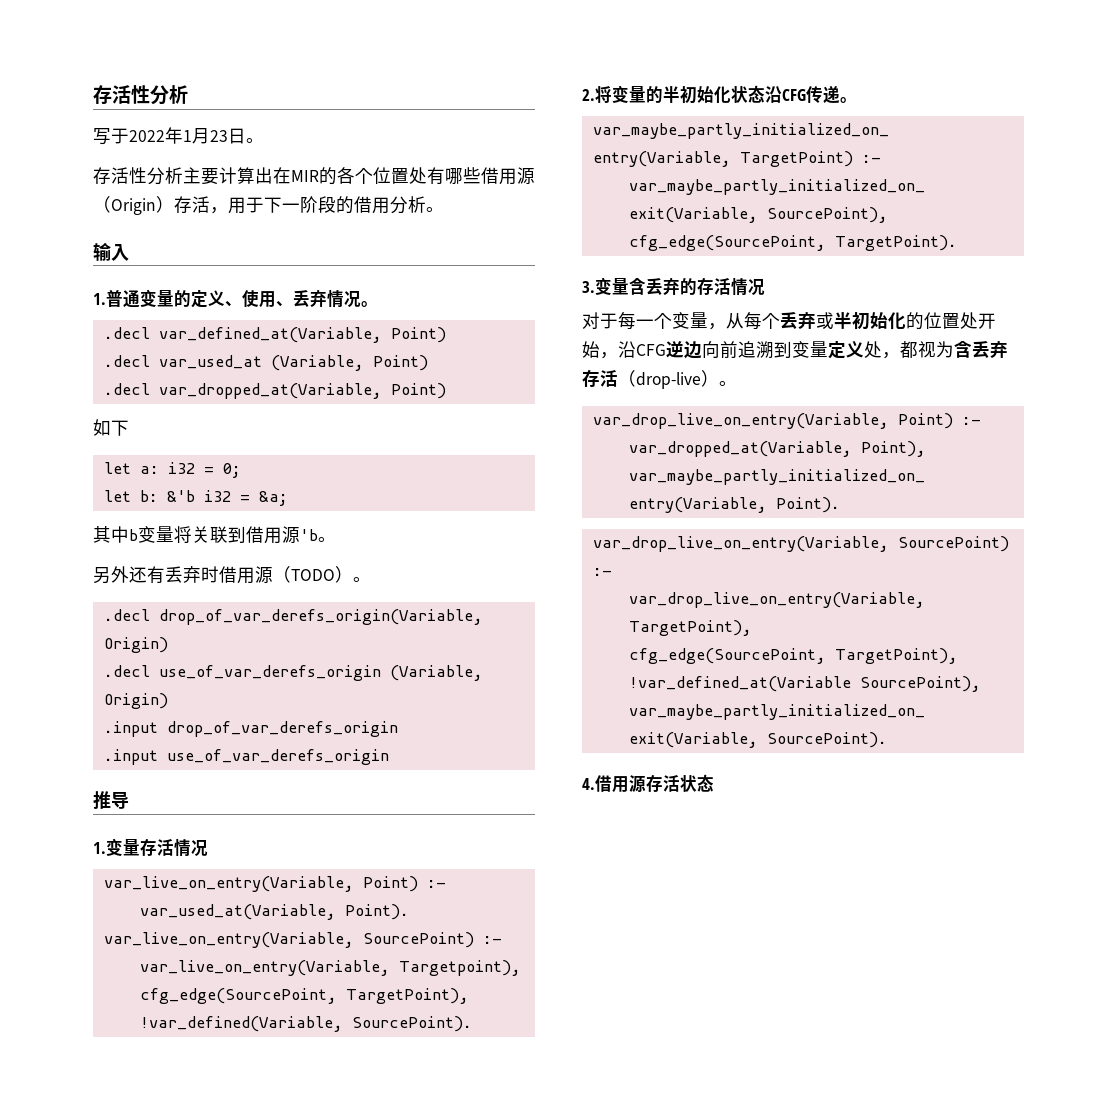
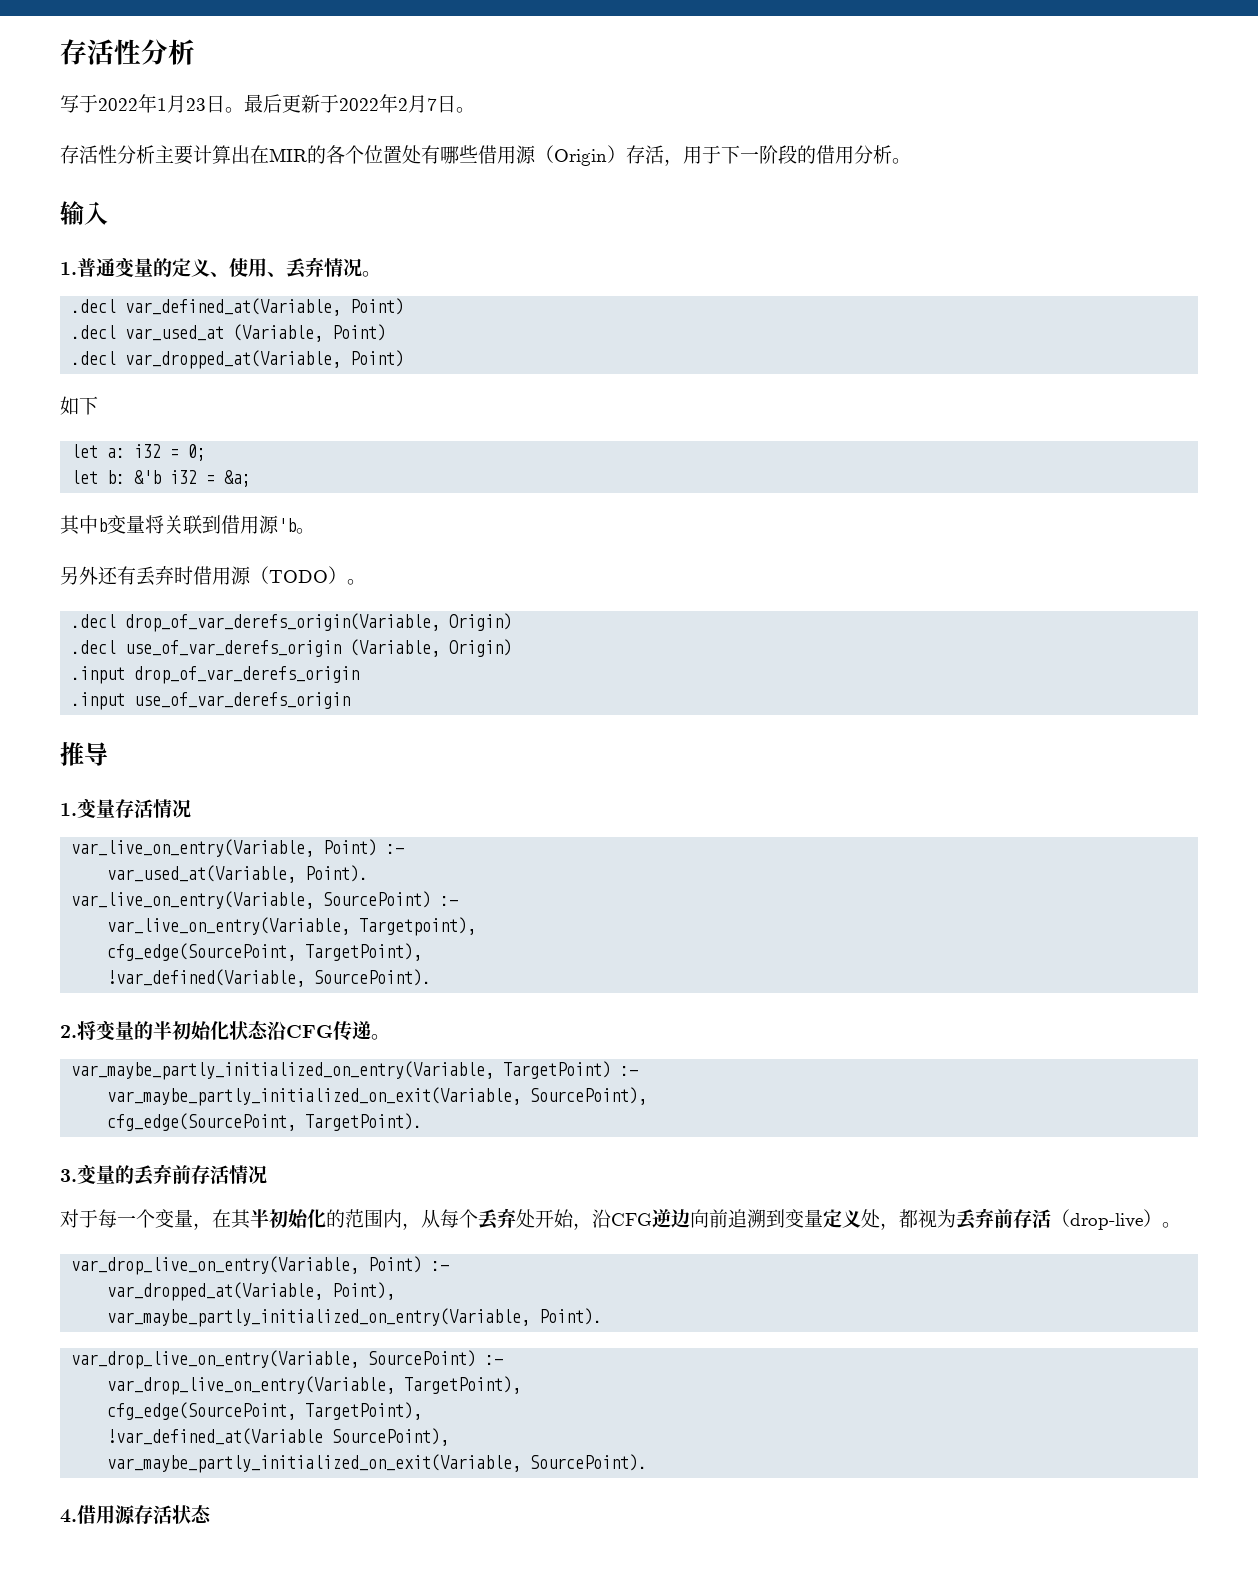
(264, 140) none -> [244,94,475,113] 最后更新于2022年2月7日。
[629,278,697,295] 含丢弃的 -> [115,1164,191,1186] 的丢弃前
[726,312,960,330] 从每个丢弃或半初始化的位置 -> [212,1208,516,1230] 在其半初始化的范围内，从每个丢弃
[954,340,1008,358] 含丢弃 -> [956,1208,1013,1230] 丢弃前

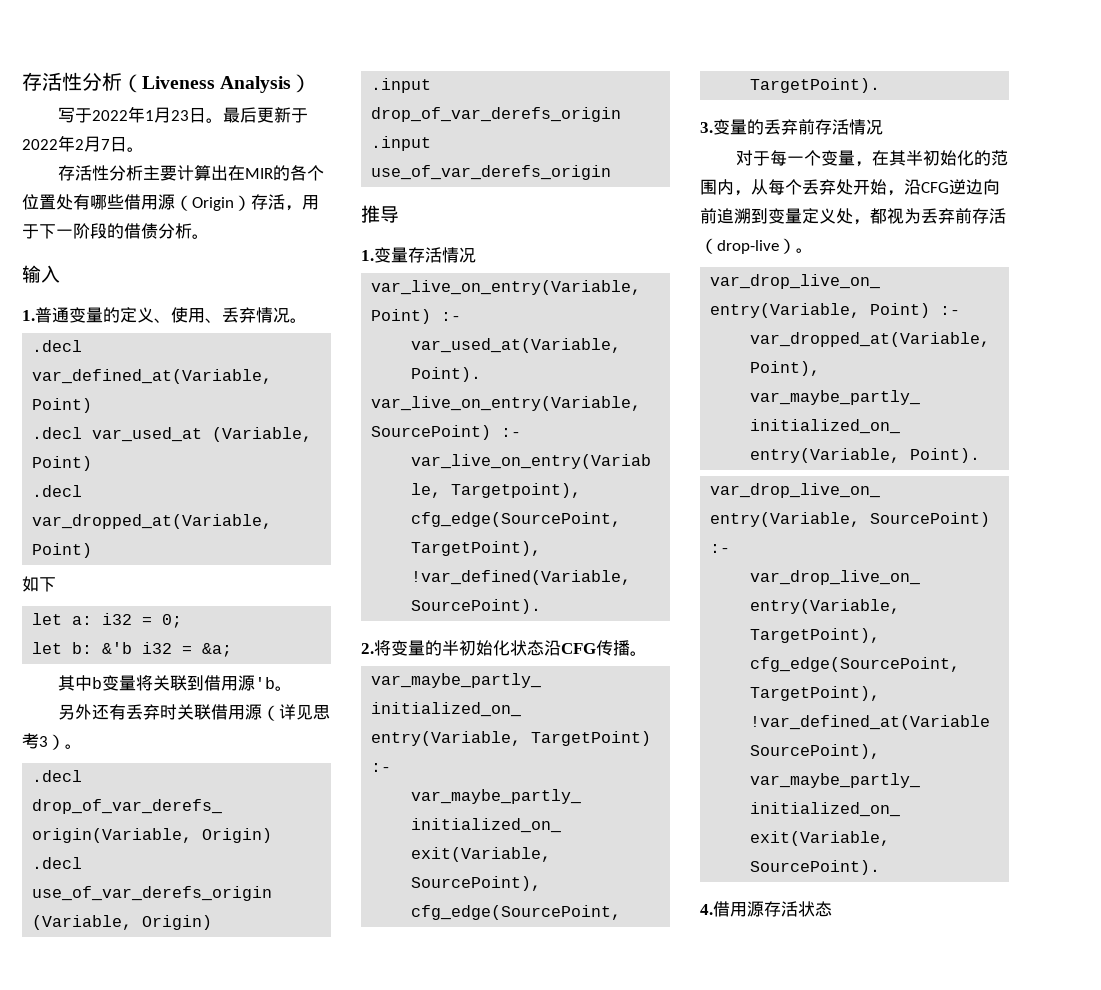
[60,39,195,65] 存活性分析 -> [22,72,312,93] 存活性分析（Liveness Analysis）
[835,146,854,164] 用 -> [141,223,158,239] 债
[193,566,328,585] 借用源（TODO -> [177,704,331,721] [22,733,48,749] 关联借用源（详见思考3
[352,1021,371,1040] 递 -> [613,640,630,656] 播

